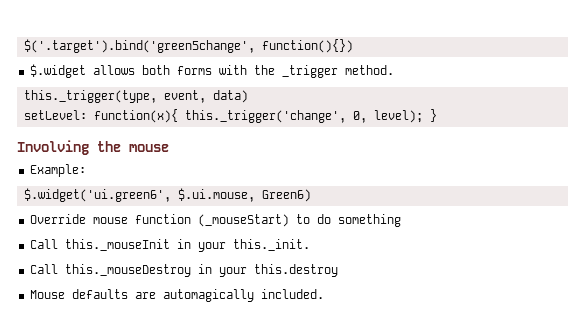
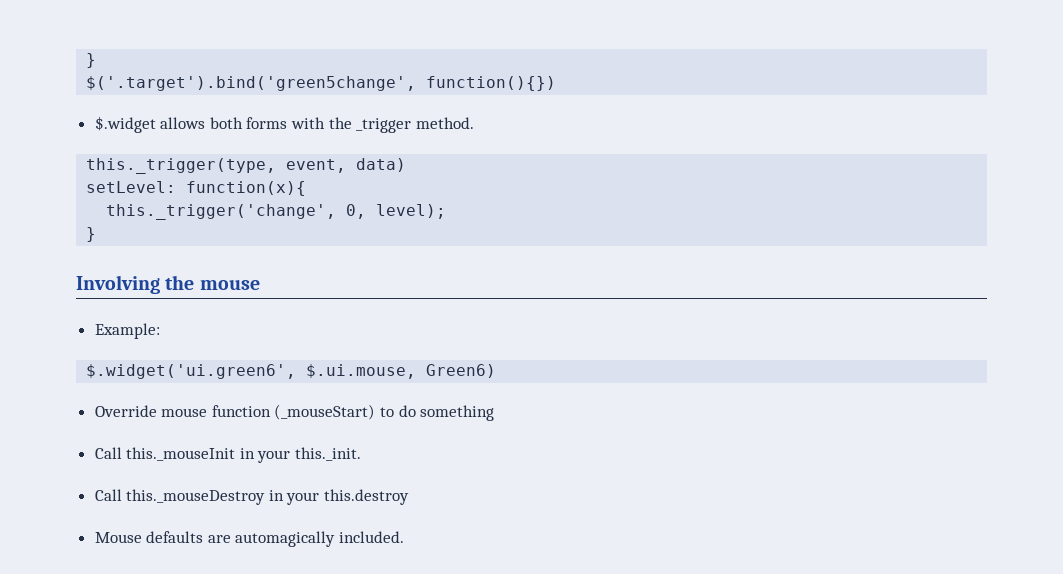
(23, 46) none -> [86,53,97,68] } //
(178, 116) none -> (307, 188) //
(423, 116) none -> (447, 211) //

